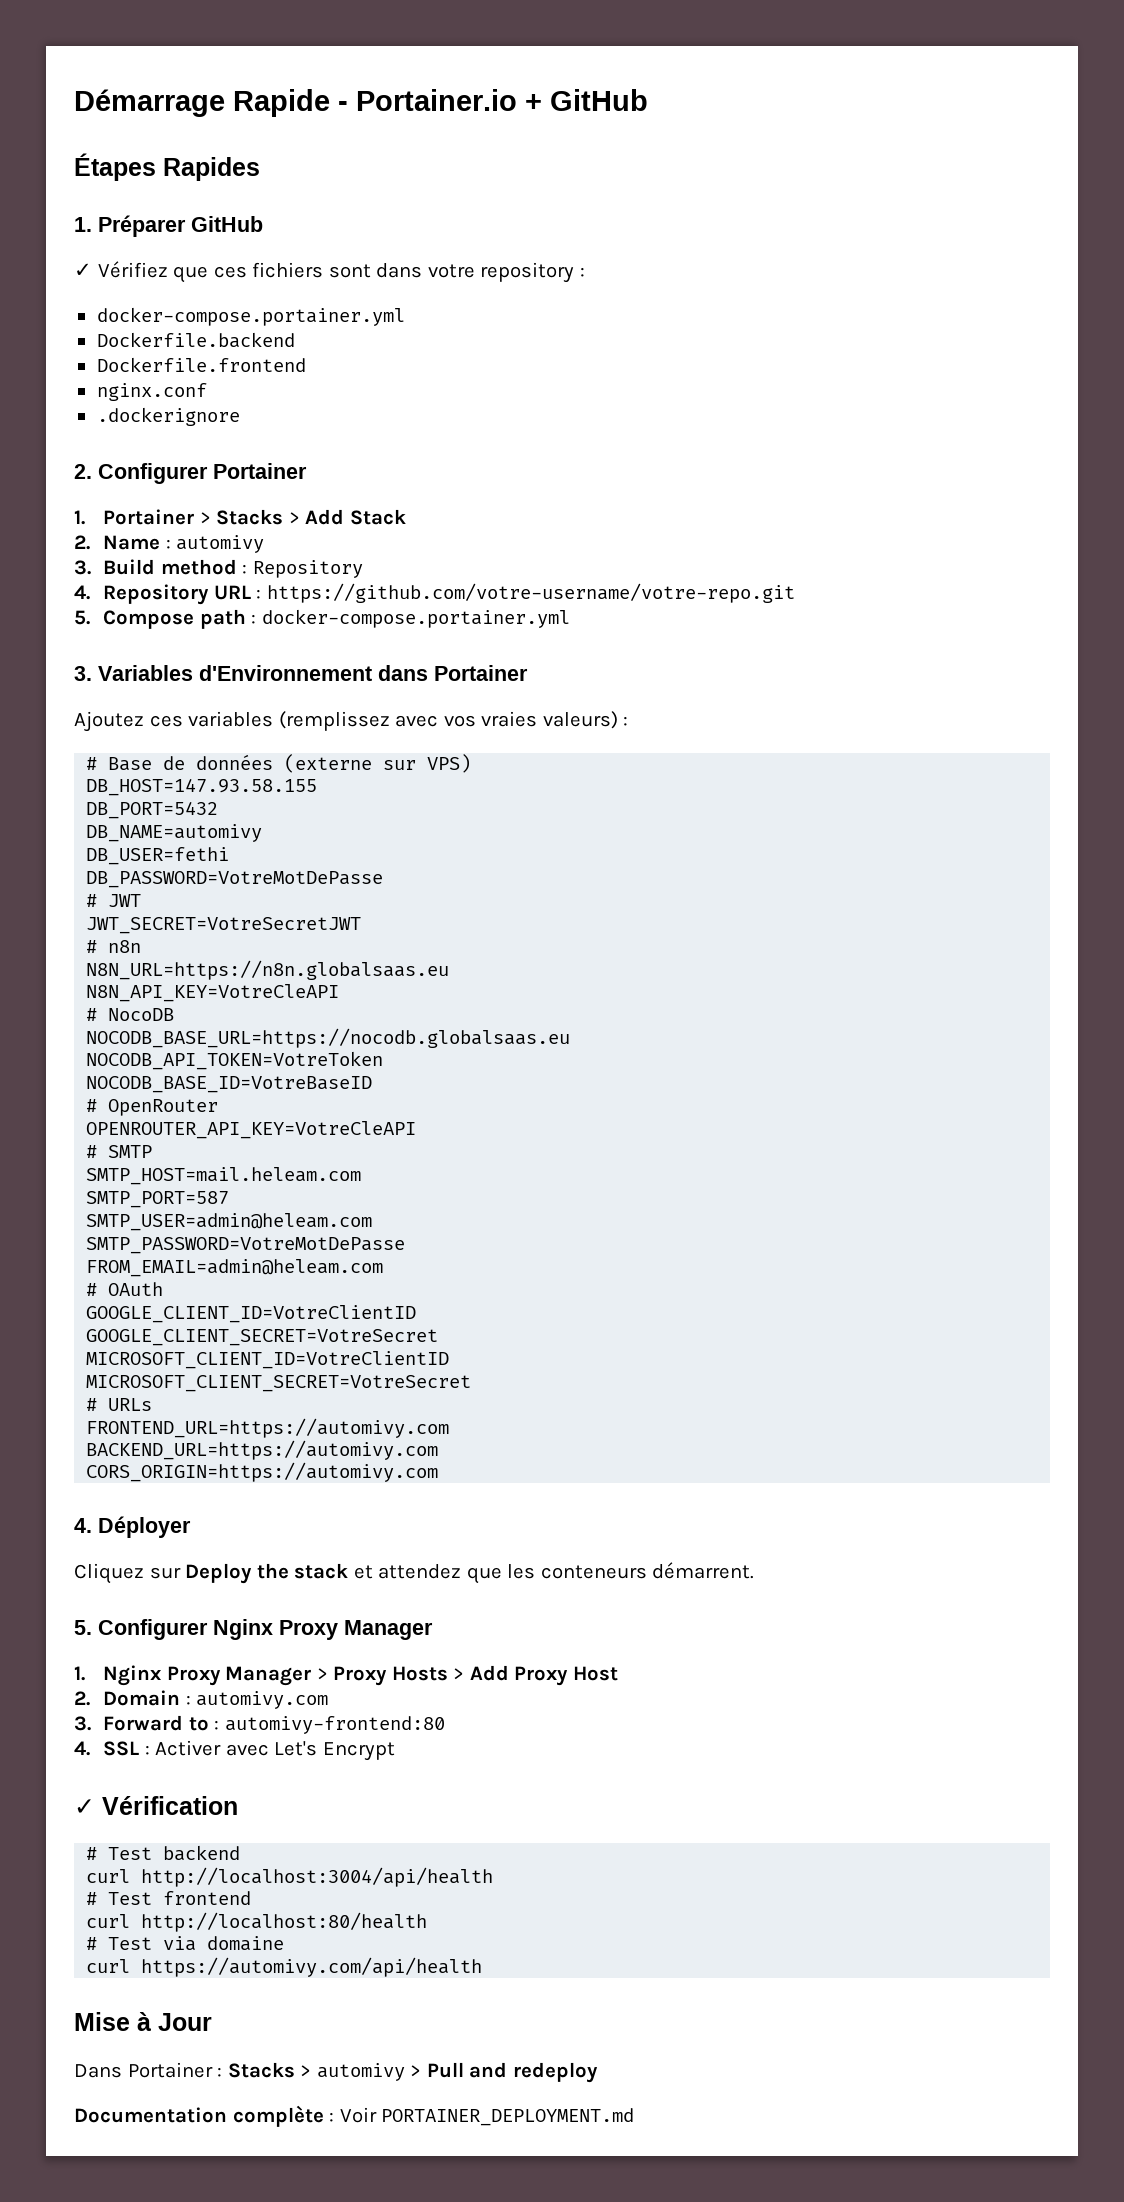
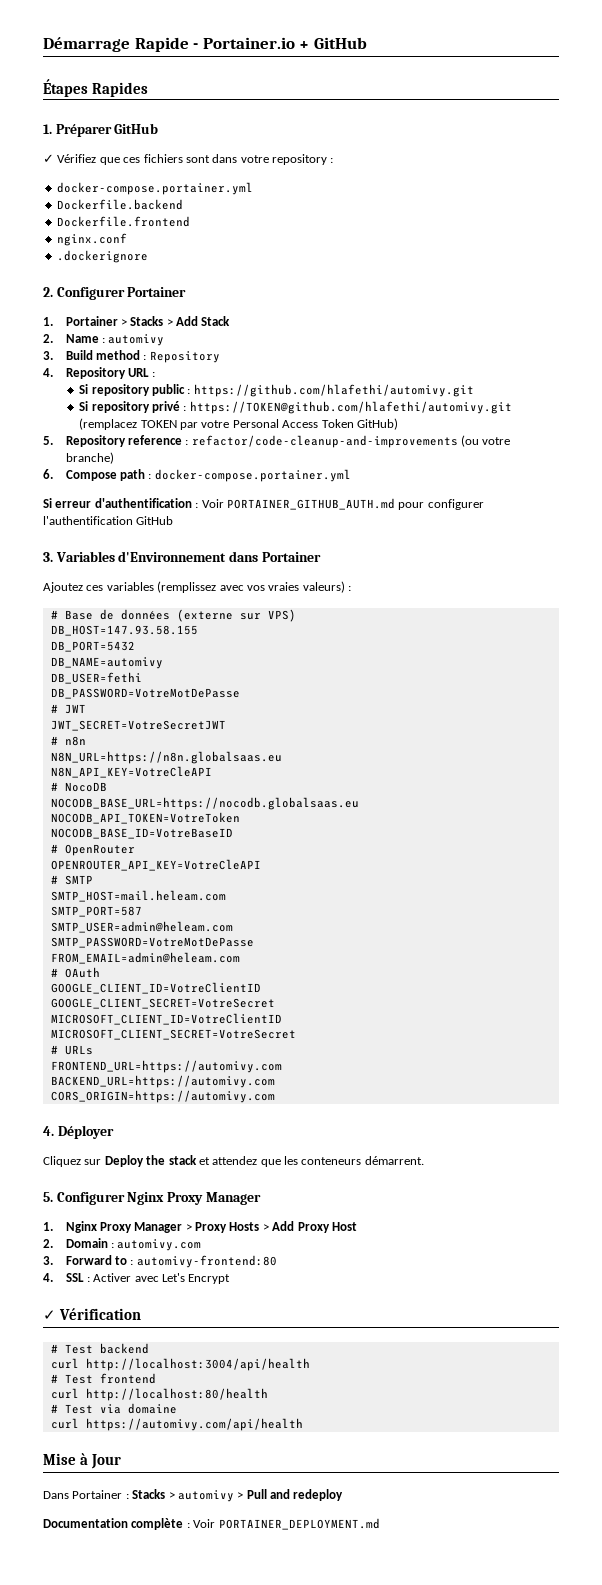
[266,583,795,603] [74,609,570,629] https://github.com/votre-username/votre-repo.git // 5. Compose path : docker-compose.portainer.yml -> [79,384,474,397] [79,401,512,414] [79,418,398,430] [43,435,511,448] [65,452,114,464] [43,469,351,482] [43,498,484,510] [43,516,174,525] // Si repository public : https://github.com/hlafethi/automivy.git // Si repository privé : https://TOKEN@github.com/hlafethi/automivy.git (remplacez TOKEN par votre Personal Access Token GitHub) // 5. Repository reference : refactor/code-cleanup-and-improvements (ou votre branche) // 6. Compose path : docker-compose.portainer.yml // Si erreur d'authentification : Voir PORTAINER_GITHUB_AUTH.md pour configurer l'authentification GitHub

